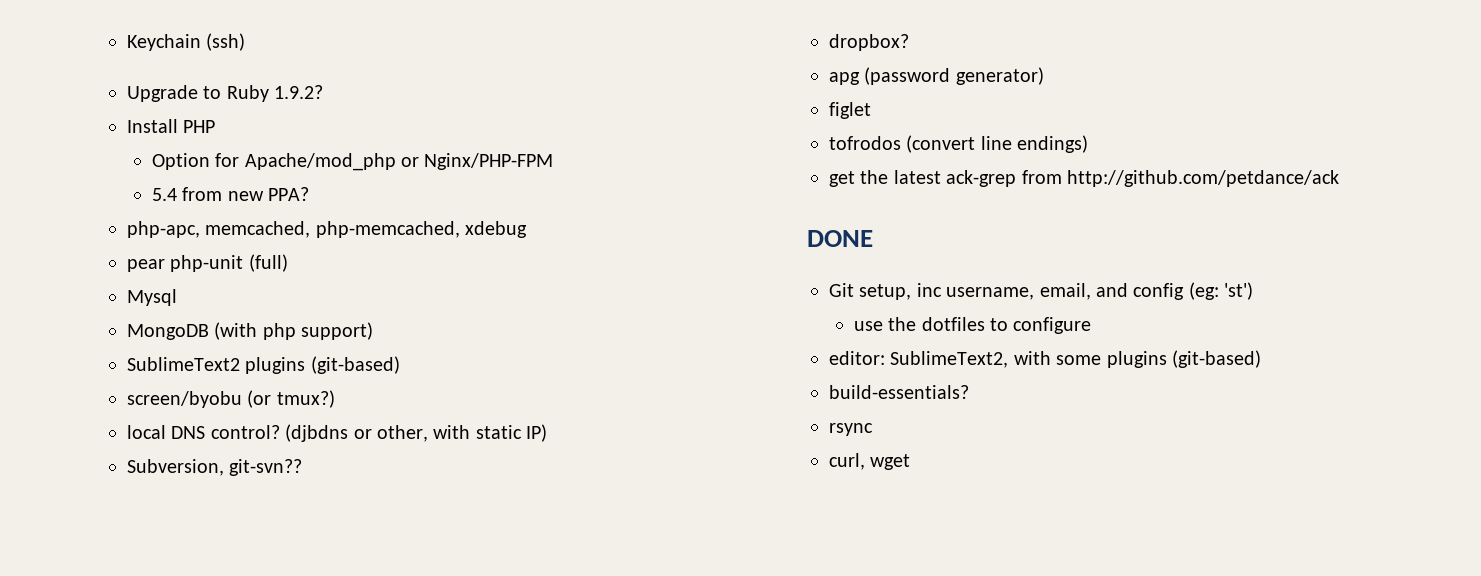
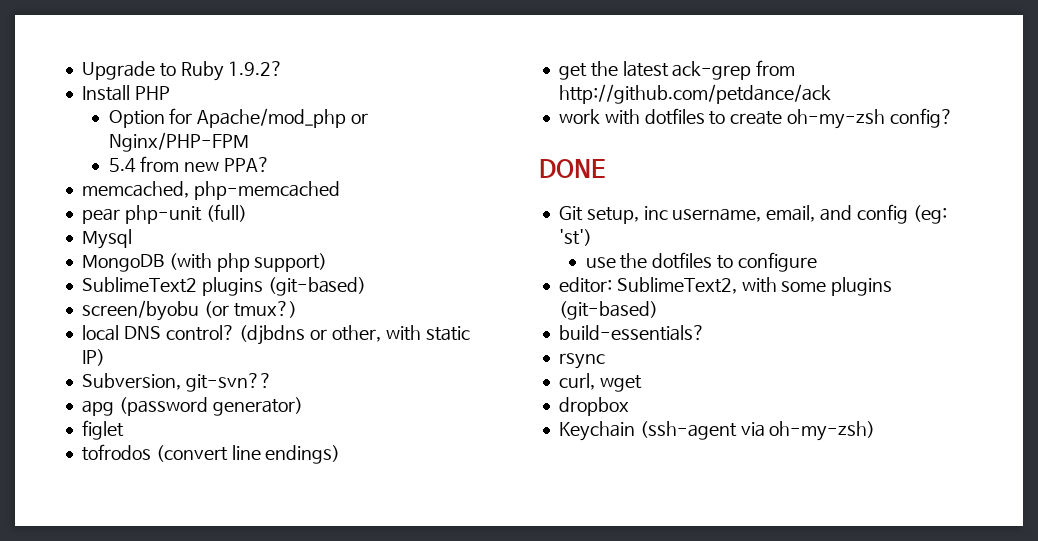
[127,33,246,51] Keychain (ssh) // -> (81, 70) none
[127,221,528,238] php-apc, memcached, php-memcached, xdebug -> [81,181,340,200] memcached, php-memcached
[829,34,909,51] // dropbox? -> (272, 382) none
(1339, 178) none -> [558,108,953,129] // work with dotfiles to create oh-my-zsh config?
(911, 462) none -> [558,397,629,416] [558,421,876,441] // dropbox // Keychain (ssh-agent via oh-my-zsh)

